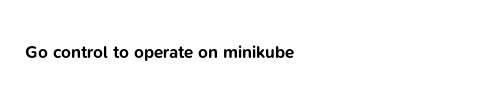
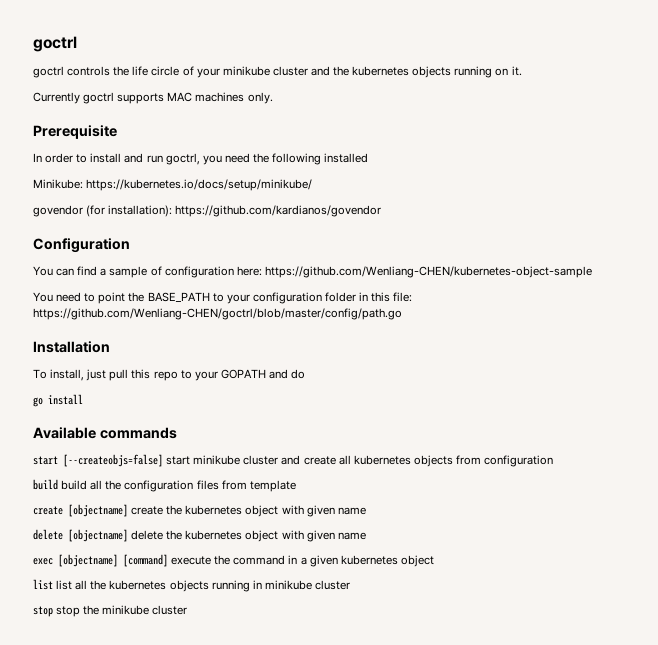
[25,45,294,61] Go control to operate on minikube -> [33,36,77,52] [33,66,522,78] [33,92,273,104] [33,125,117,139] [33,153,369,165] [33,179,313,191] [33,205,382,217] [33,238,130,253] [33,266,592,278] [33,292,413,304] [33,308,402,320] [33,341,110,353] [33,369,306,381] [33,394,83,407] [33,427,177,439] [33,454,554,467] [33,479,296,492] [33,504,366,517] [33,529,366,542] [33,554,434,567] [33,579,350,592] [33,605,188,617] goctrl // goctrl controls the life circle of your minikube cluster and the kubernetes objects running on it. // Currently goctrl supports MAC machines only. // Prerequisite // In order to install and run goctrl, you need the following installed // Minikube: https://kubernetes.io/docs/setup/minikube/ // govendor (for installation): https://github.com/kardianos/govendor // Configuration // You can find a sample of configuration here: https://github.com/Wenliang-CHEN/kubernetes-object-sample // You need to point the BASE_PATH to your configuration folder in this file: https://github.com/Wenliang-CHEN/goctrl/blob/master/config/path.go // Installation // To install, just pull this repo to your GOPATH and do // go install // Available commands // start [--createobjs=false] start minikube cluster and create all kubernetes objects from configuration // build build all the configuration files from template // create [objectname] create the kubernetes object with given name // delete [objectname] delete the kubernetes object with given name // exec [objectname] [command] execute the command in a given kubernetes object // list list all the kubernetes objects running in minikube cluster // stop stop the minikube cluster

